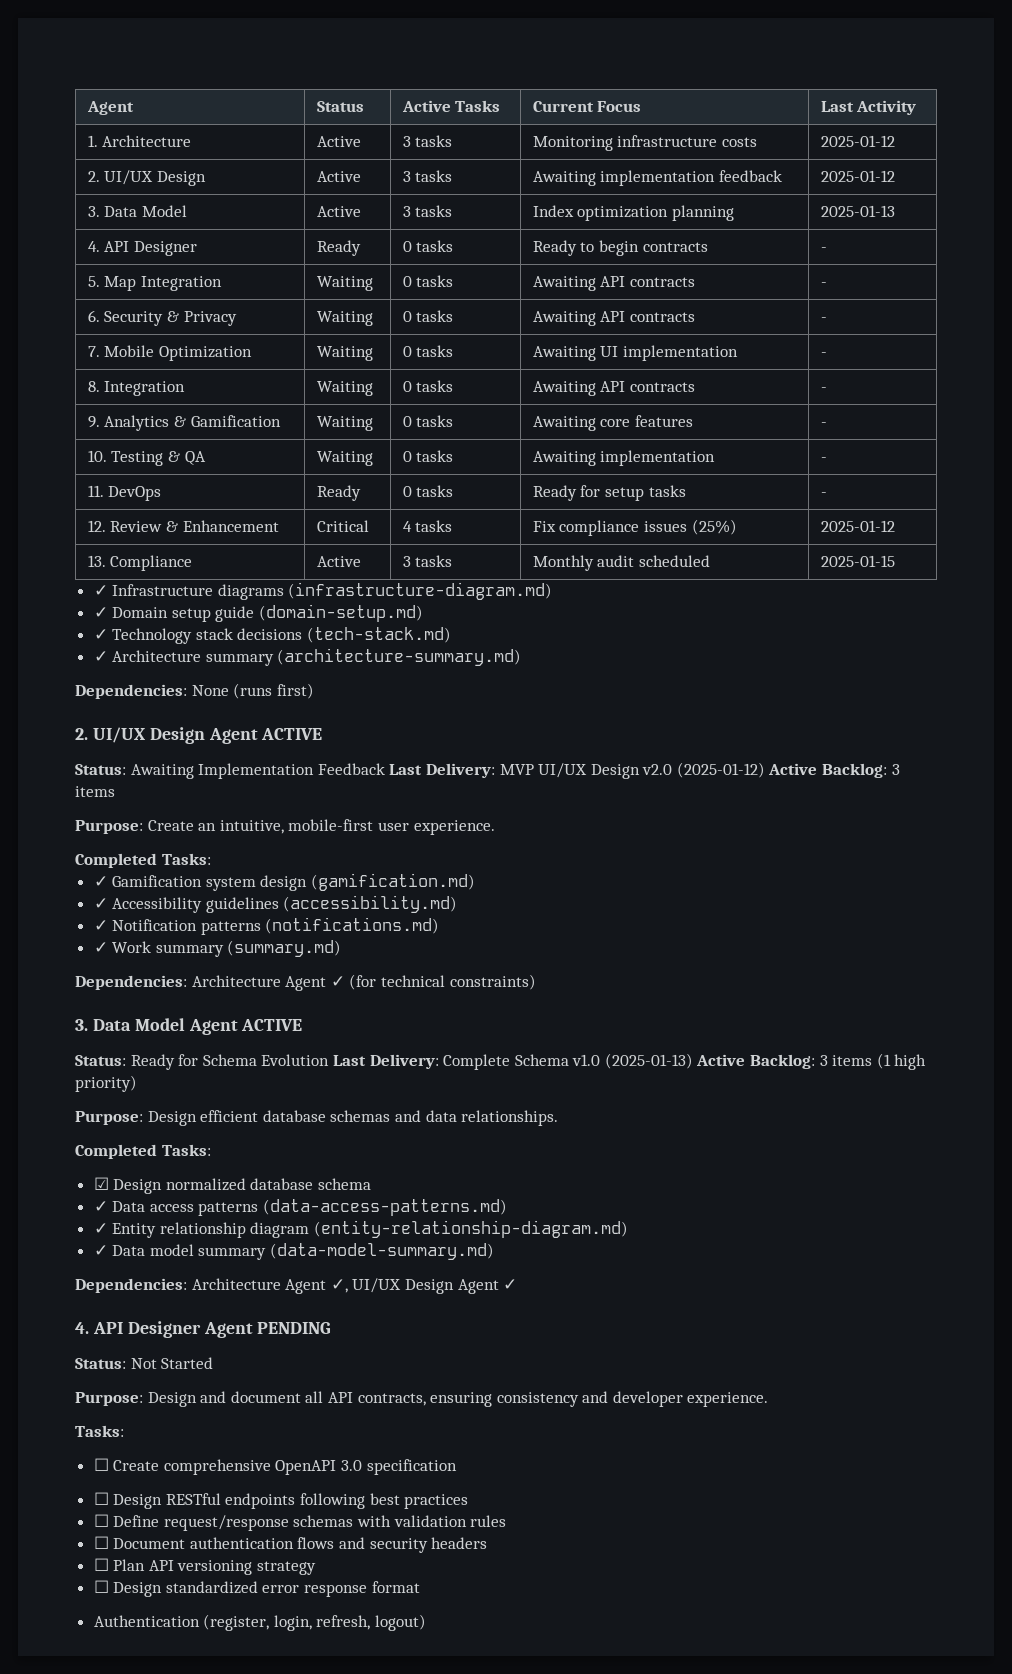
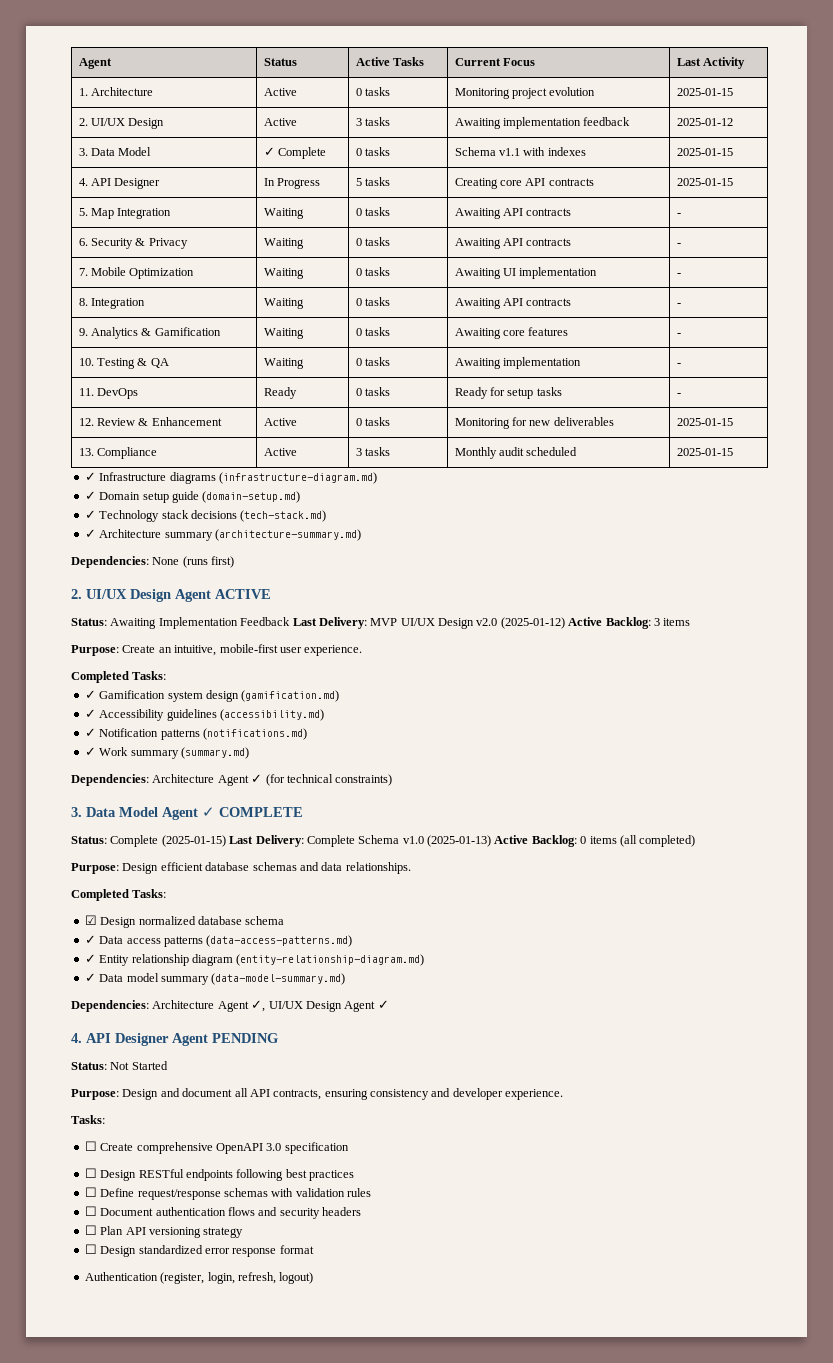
[402,135,453,147] [532,135,758,151] [820,135,895,147] 3 tasks | Monitoring infrastructure costs | 2025-01-12 -> [355,87,391,96] [454,87,596,99] [676,88,733,96] 0 tasks | Monitoring project evolution | 2025-01-15
[316,206,361,217] [402,205,453,217] [532,205,735,221] [820,205,895,217] [87,241,198,256] [316,240,361,256] [402,240,454,252] [532,240,708,256] [820,247,827,252] Active | 3 tasks | Index optimization planning | 2025-01-13 // 4. API Designer | Ready | 0 tasks | Ready to begin contracts | - -> [263,147,327,159] [355,147,391,156] [454,147,586,156] [676,148,733,156] [78,178,161,189] [263,178,321,189] [355,177,391,186] [454,178,594,189] [676,178,733,186] ✓ Complete | 0 tasks | Schema v1.1 with indexes | 2025-01-15 // 4. API Designer | In Progress | 5 tasks | Creating core API contracts | 2025-01-15
[316,520,369,532] [402,520,453,532] [532,519,737,536] [820,520,895,532] Critical | 4 tasks | Fix compliance issues (25%) | 2025-01-12 -> [263,418,297,426] [355,417,391,426] [454,417,614,429] [676,418,733,426] Active | 0 tasks | Monitoring for new deliverables | 2025-01-15
[241,1019,303,1031] [75,1054,330,1070] ACTIVE // Status: Ready for Schema Evolution -> [202,807,303,817] [71,835,226,847] ✓ COMPLETE // Status: Complete (2025-01-15)
[819,1053,927,1070] [75,1075,137,1092] 3 items (1 high priority) -> [580,835,696,847] 0 items (all completed)

